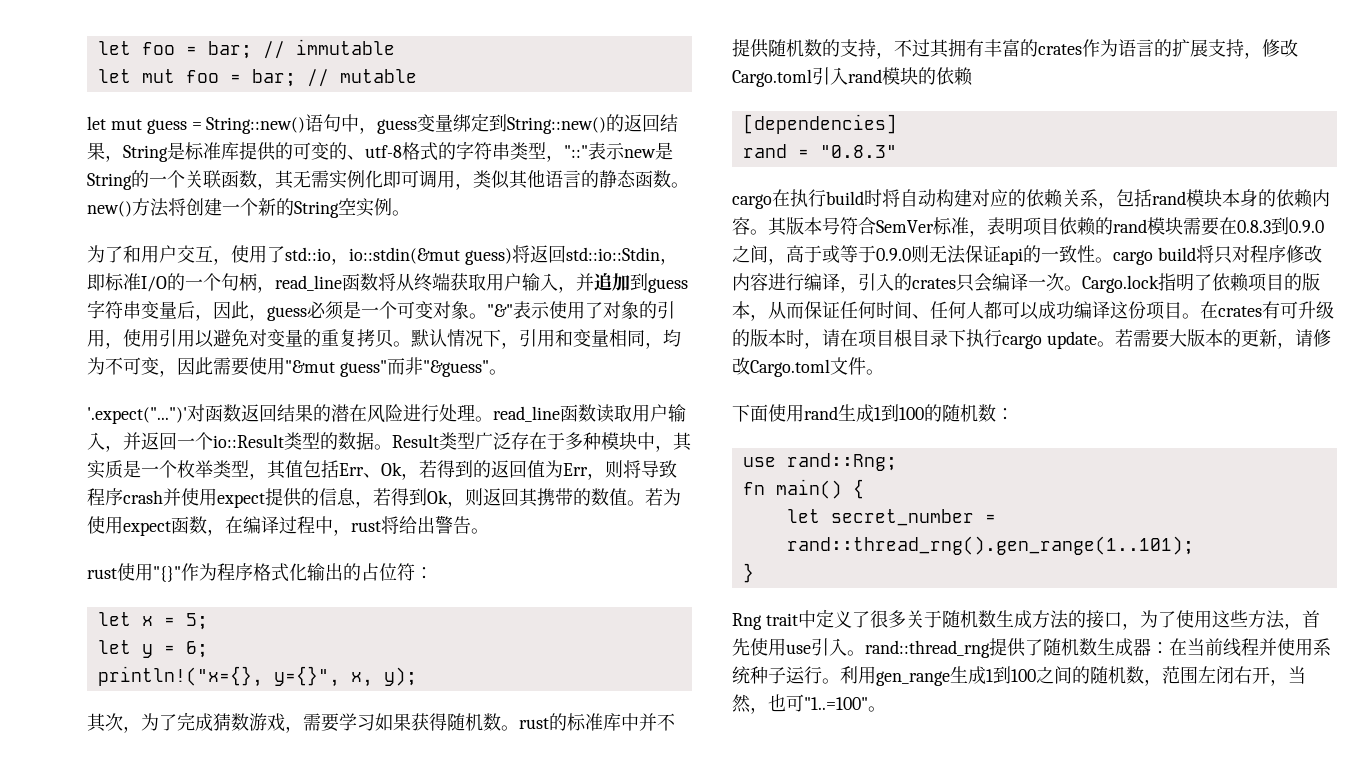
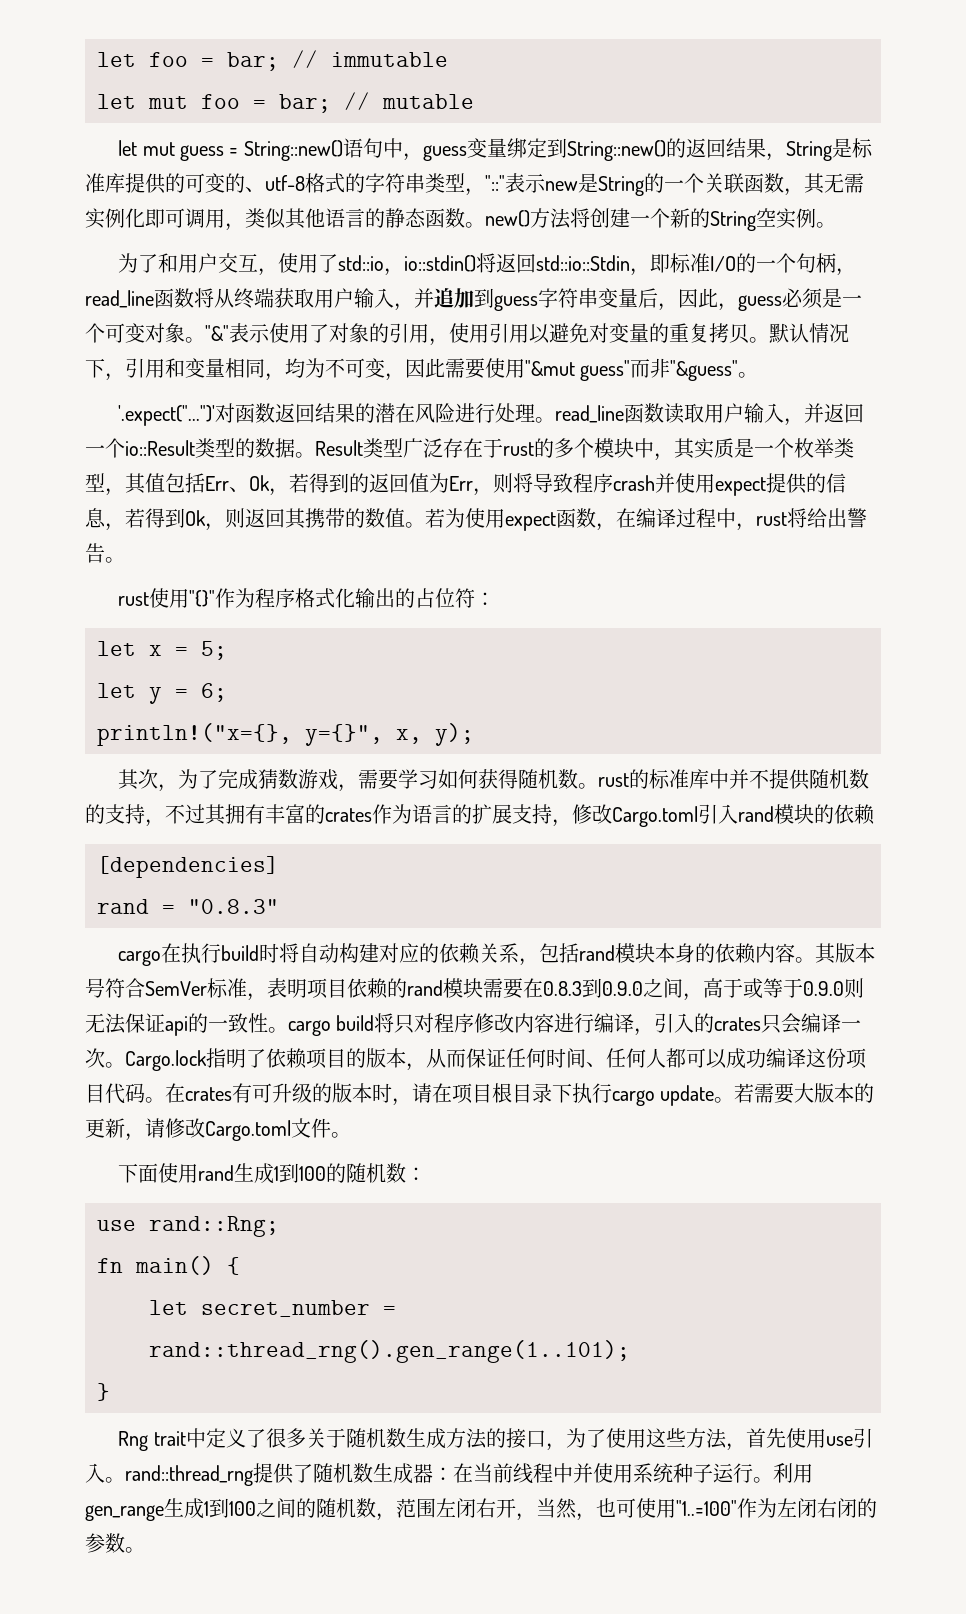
[349,247,512,265] io::stdin(&mut guess) -> [404,255,477,272] io::stdin()
[565,432,601,450] 多种 -> [503,438,594,458] rust的多个
[393,713,411,731] 果 -> [458,769,479,789] 何
(1182, 310) none -> [105,1083,145,1104] 代码
(1259, 647) none -> [553,1463,573,1483] 中
[804,697,868,710] "1..=100" -> [636,1498,877,1518] [85,1533,125,1553] 使用"1..=100"作为左闭右闭的参数

